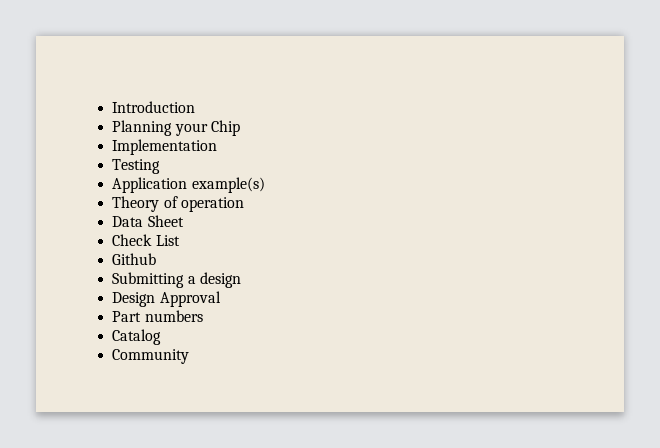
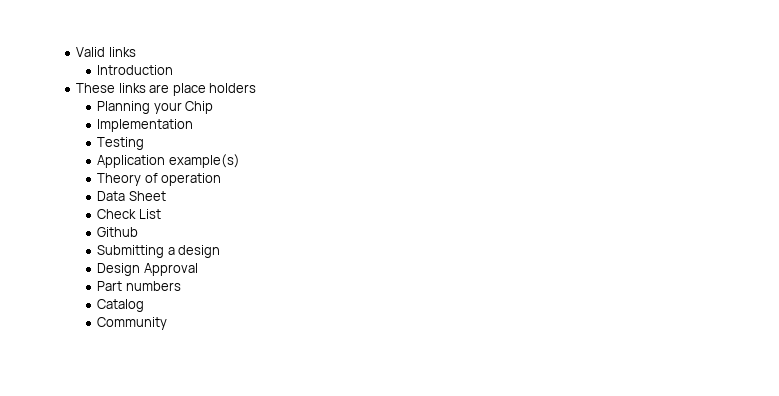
(112, 107) none -> [76,47,136,57] Valid links //
(196, 107) none -> [76,83,257,96] // These links are place holders

